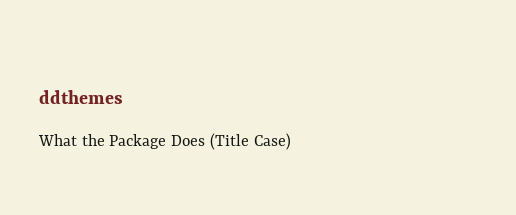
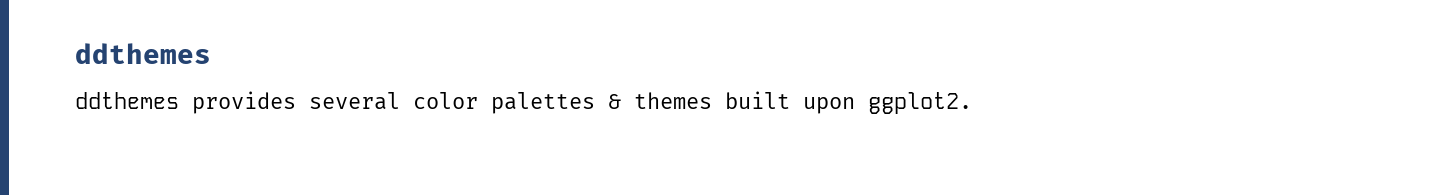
[38,133,291,150] What the Package Does (Title Case) -> [75,91,972,114] ddthemes provides several color palettes & themes built upon ggplot2.

